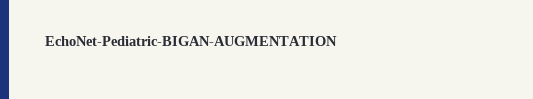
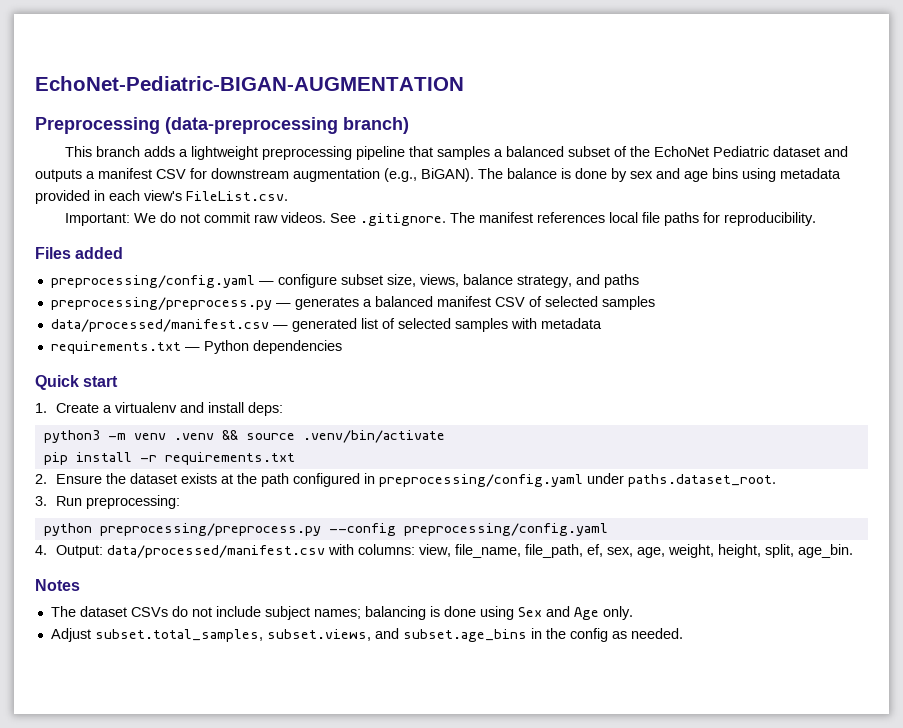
(337, 41) none -> [35,117,409,134] [64,146,848,160] [35,168,841,182] [35,190,288,204] [64,212,816,226] [35,247,124,259] [50,274,639,288] [50,296,655,310] [50,318,602,332] [50,340,342,354] [35,375,119,390] [35,402,283,416] [43,430,445,443] [43,452,295,465] [35,473,776,487] [35,495,180,509] [43,523,608,536] [35,544,853,558] [35,579,80,591] [50,606,633,620] [50,628,683,642] // Preprocessing (data-preprocessing branch) // This branch adds a lightweight preprocessing pipeline that samples a balanced subset of the EchoNet Pediatric dataset and outputs a manifest CSV for downstream augmentation (e.g., BiGAN). The balance is done by sex and age bins using metadata provided in each view's FileList.csv. // Important: We do not commit raw videos. See .gitignore. The manifest references local file paths for reproducibility. // Files added // preprocessing/config.yaml — configure subset size, views, balance strategy, and paths // preprocessing/preprocess.py — generates a balanced manifest CSV of selected samples // data/processed/manifest.csv — generated list of selected samples with metadata // requirements.txt — Python dependencies // Quick start // 1. Create a virtualenv and install deps: // python3 -m venv .venv && source .venv/bin/activate // pip install -r requirements.txt // 2. Ensure the dataset exists at the path configured in preprocessing/config.yaml under paths.dataset_root. // 3. Run preprocessing: // python preprocessing/preprocess.py --config preprocessing/config.yaml // 4. Output: data/processed/manifest.csv with columns: view, file_name, file_path, ef, sex, age, weight, height, split, age_bin. // Notes // The dataset CSVs do not include subject names; balancing is done using Sex and Age only. // Adjust subset.total_samples, subset.views, and subset.age_bins in the config as needed.

